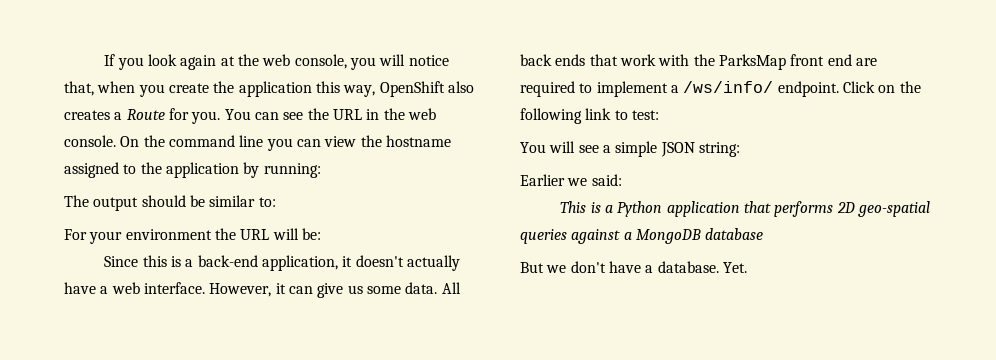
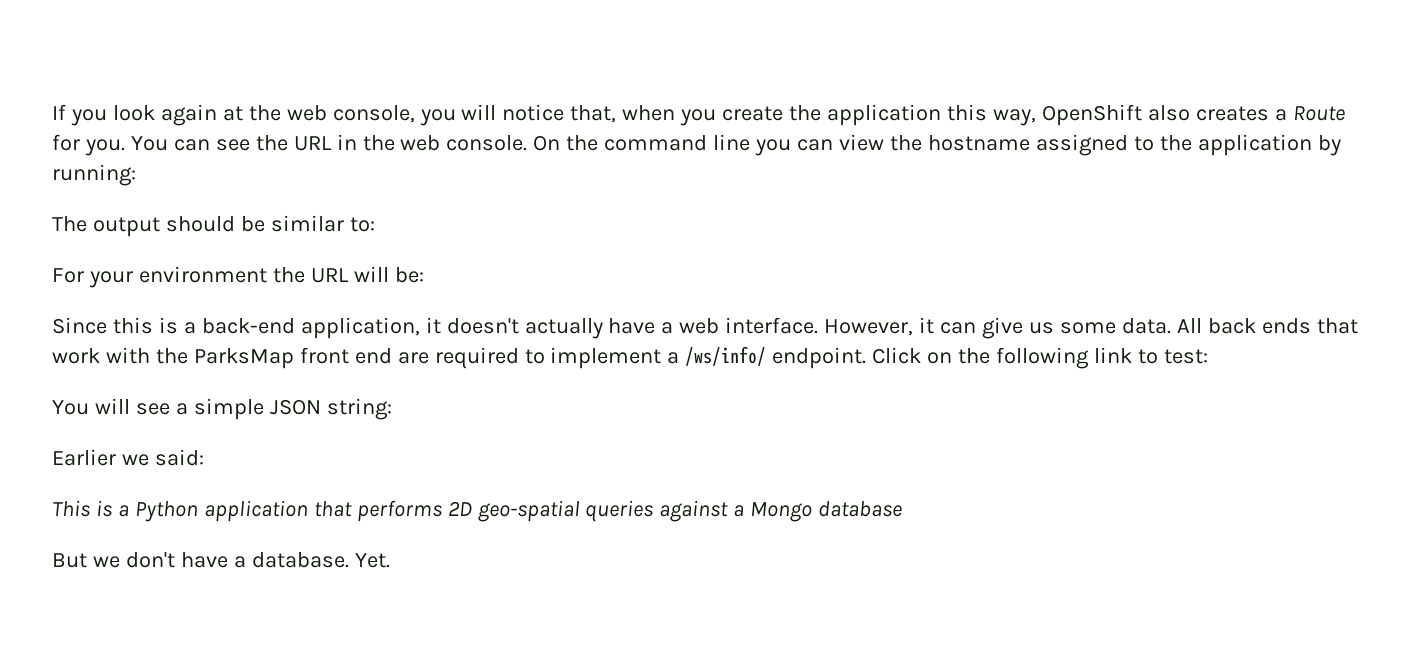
[635,229,701,244] MongoDB -> [750,502,813,522] Mongo

